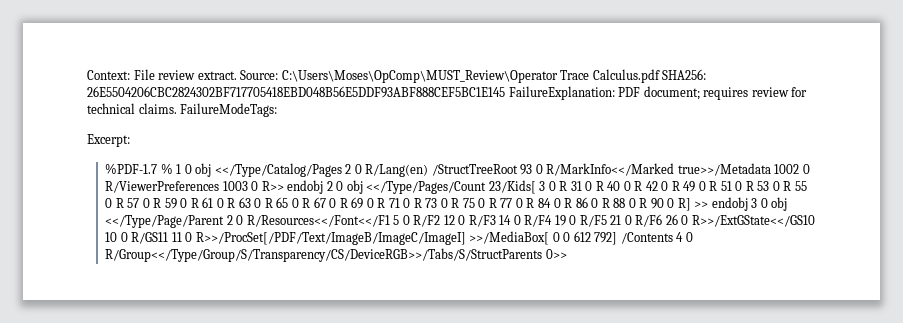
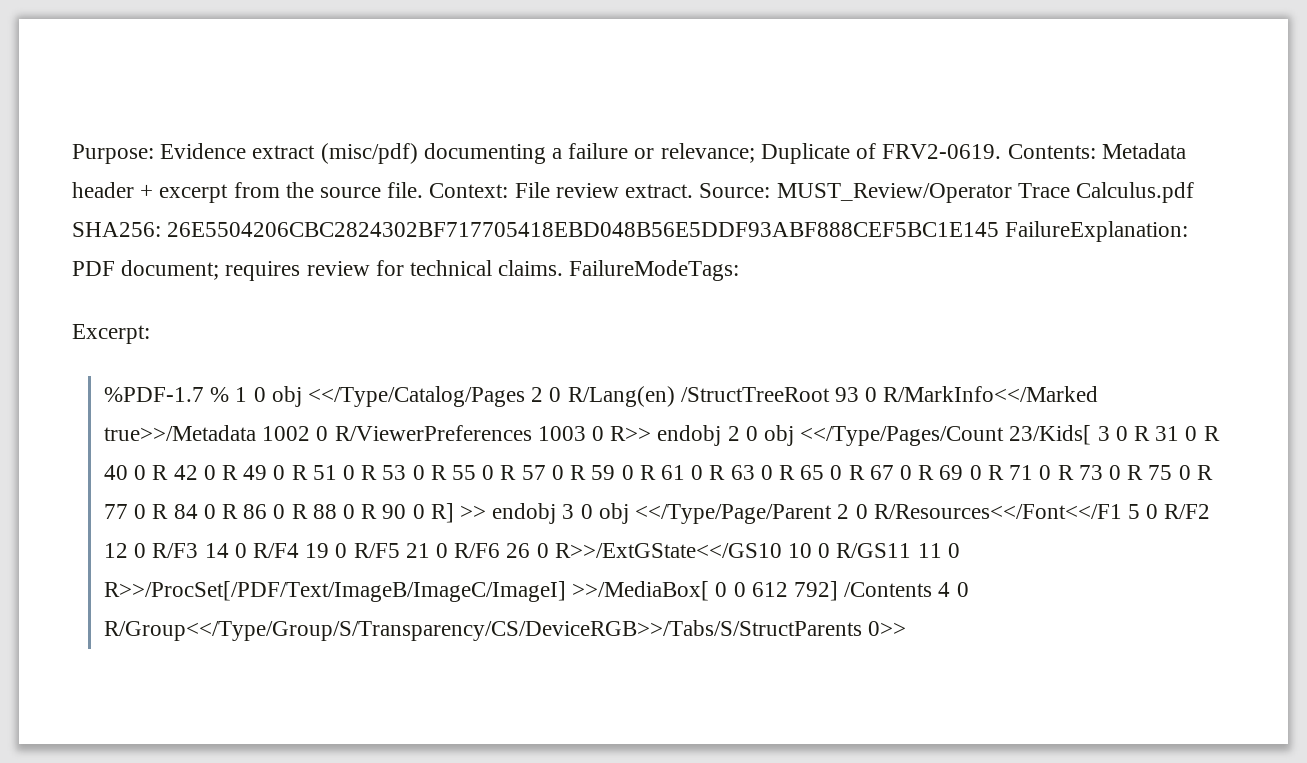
(87, 75) none -> [72,143,1186,164] [72,182,424,203] Purpose: Evidence extract (misc/pdf) documenting a failure or relevance; Duplicate of FRV2-0619. Contents: Metadata header + excerpt from the source file.
[281,70,558,83] C:\Users\Moses\OpComp\MUST_Review\Operator -> [776,183,1012,203] MUST_Review/Operator

